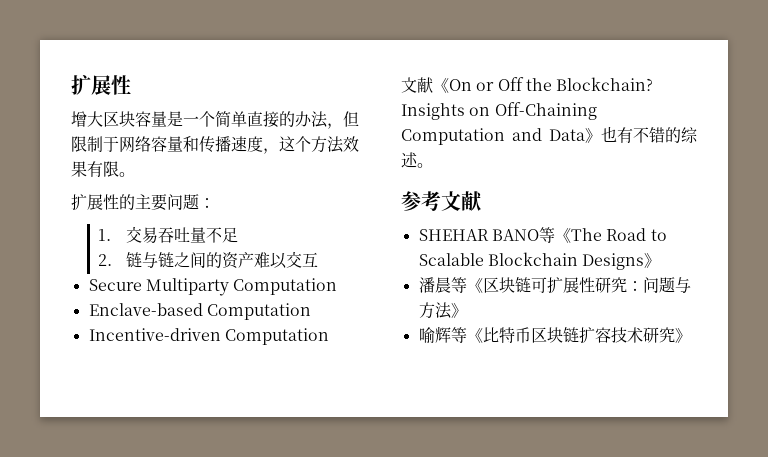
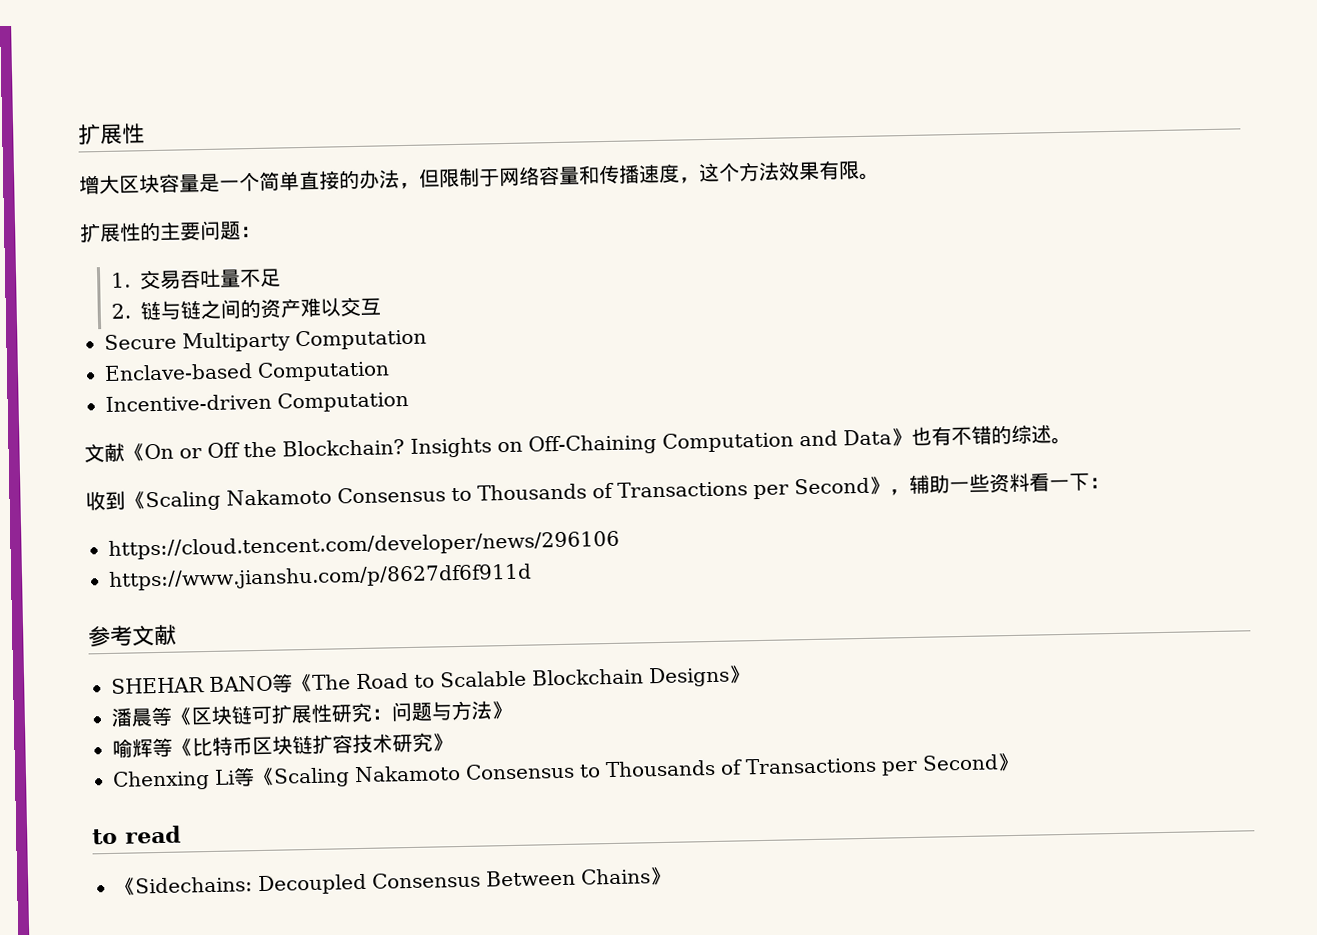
(433, 165) none -> [85,472,1110,512] [108,530,620,560] [108,563,532,591] // 收到《Scaling Nakamoto Consensus to Thousands of Transactions per Second》，辅助一些资料看一下： // https://cloud.tencent.com/developer/news/296106 // https://www.jianshu.com/p/8627df6f911d
(691, 335) none -> [112,752,1019,791] [92,825,181,845] [115,866,671,896] // Chenxing Li等《Scaling Nakamoto Consensus to Thousands of Transactions per Second》 // to read // 《Sidechains: Decoupled Consensus Between Chains》

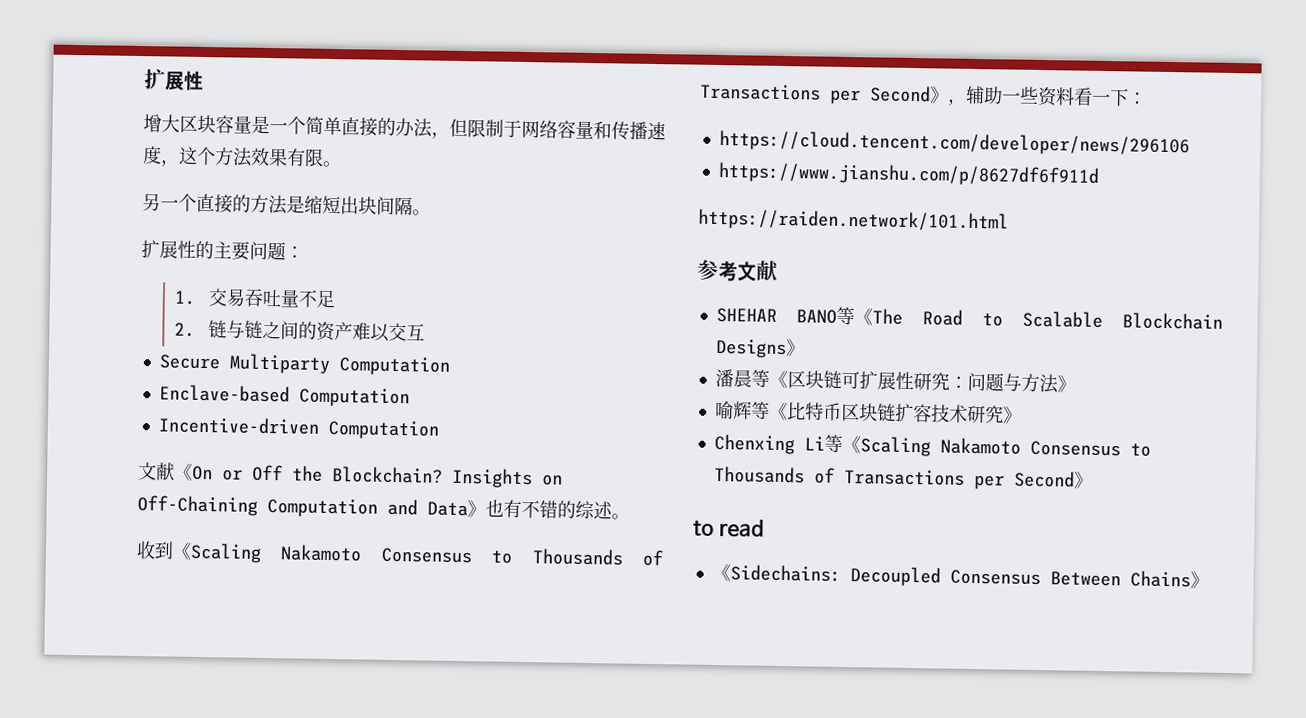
(880, 176) none -> [142,193,431,216] // 另一个直接的方法是缩短出块间隔。
(532, 577) none -> [698,208,1009,233] // https://raiden.network/101.html

